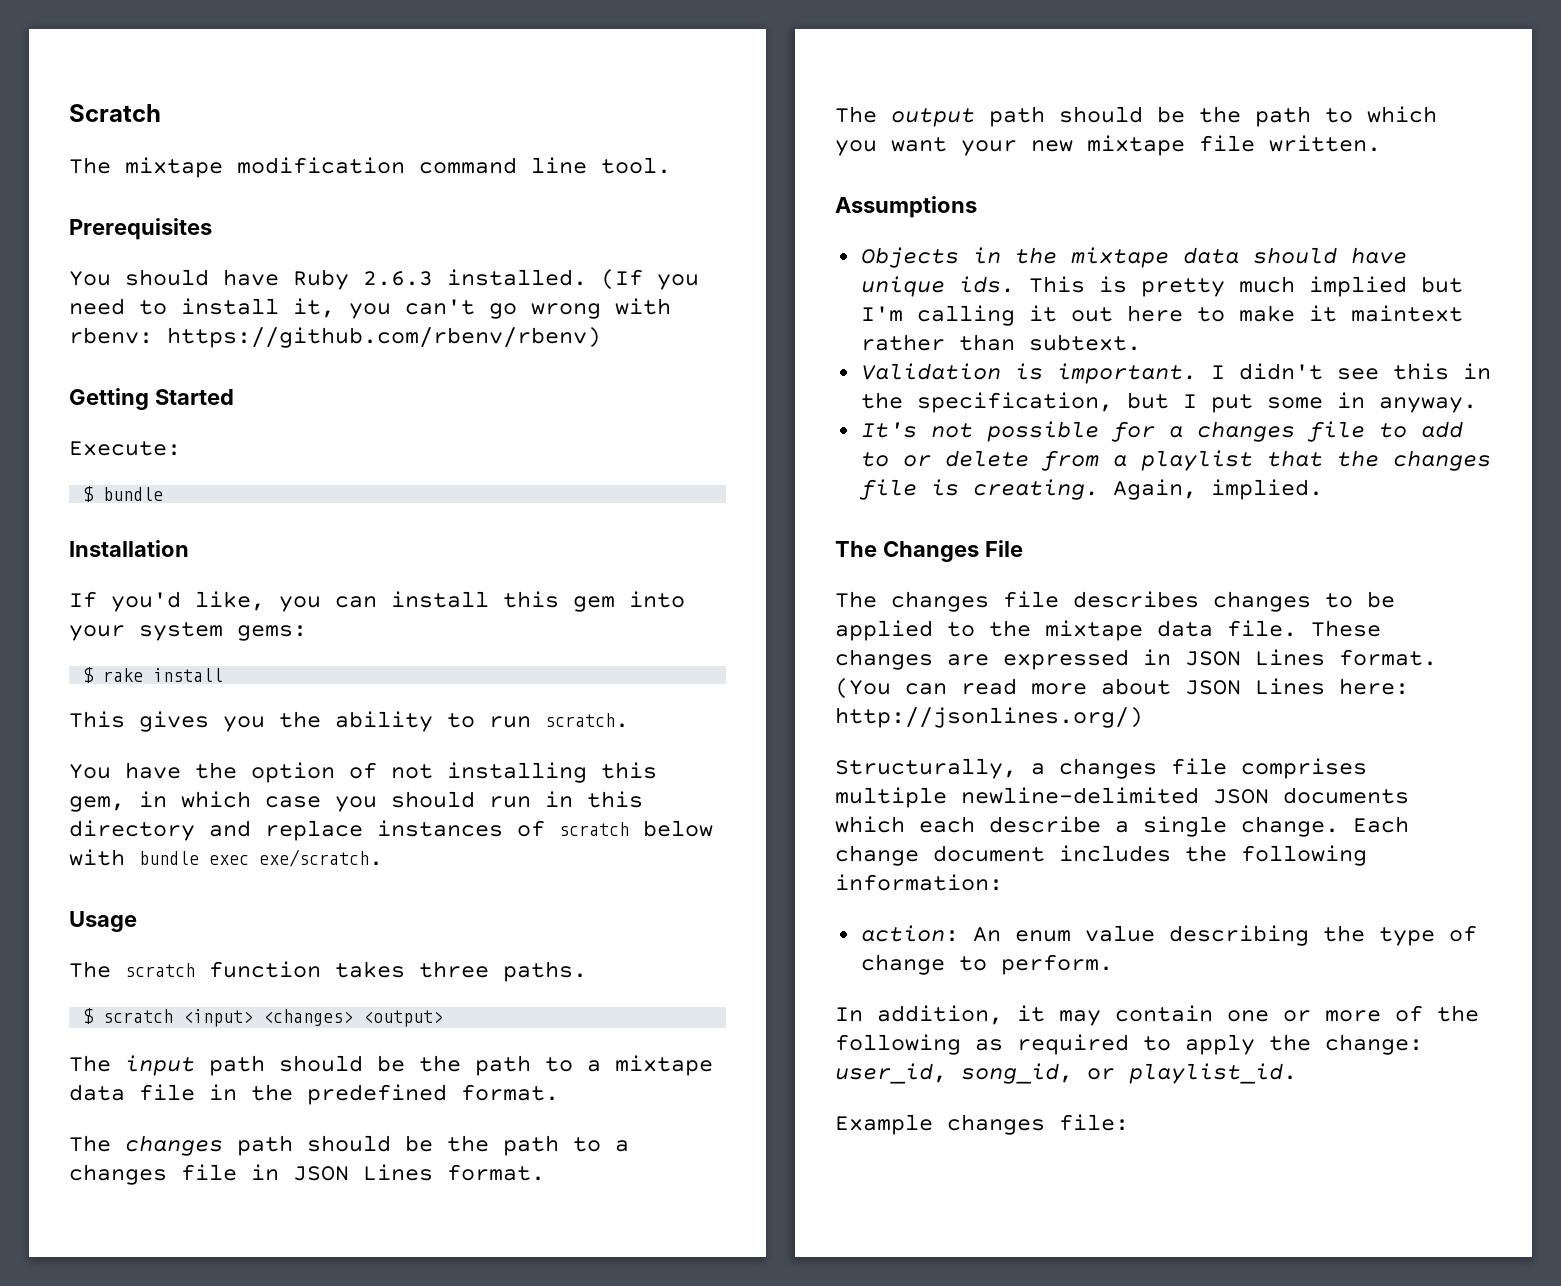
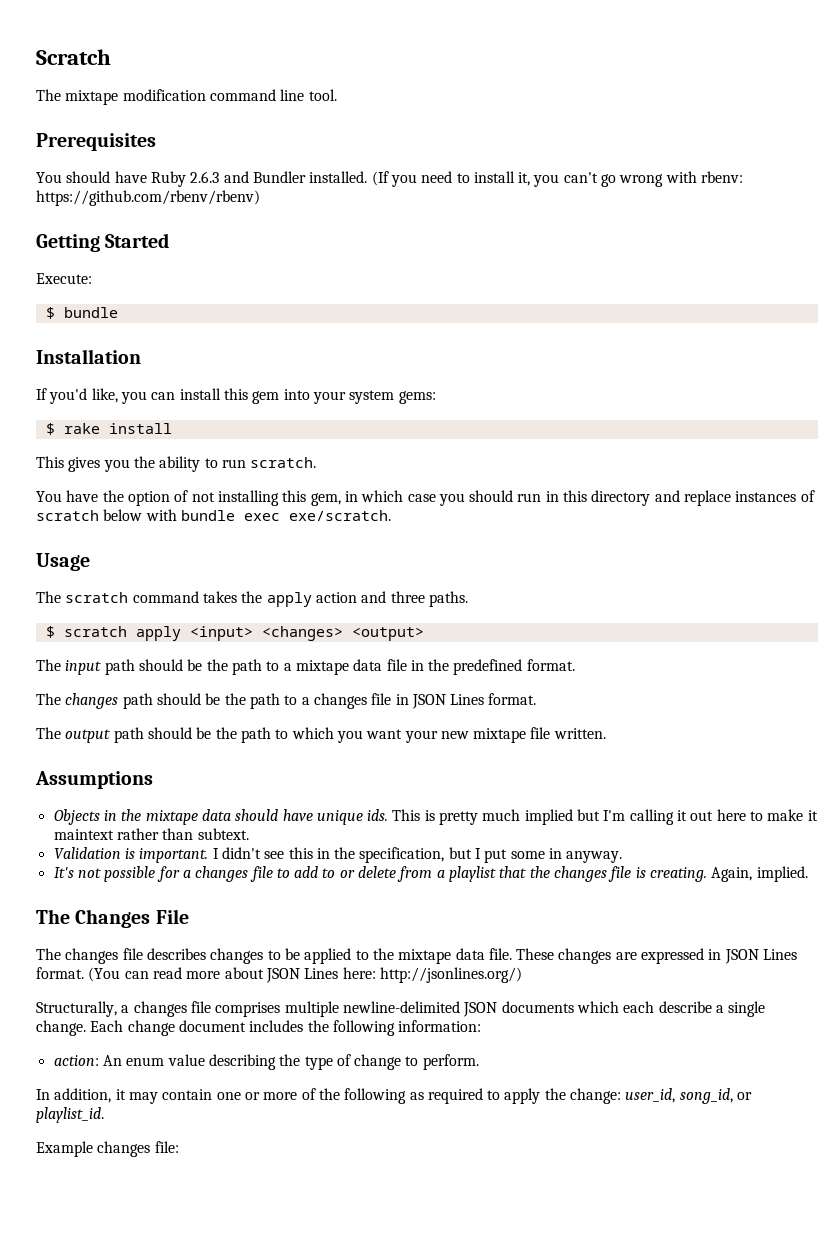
(433, 278) none -> [223,171,306,183] and Bundler
[209,961,405,978] function takes -> [132,591,387,607] command takes the apply action and
(174, 1016) none -> [135,626,181,641] apply

